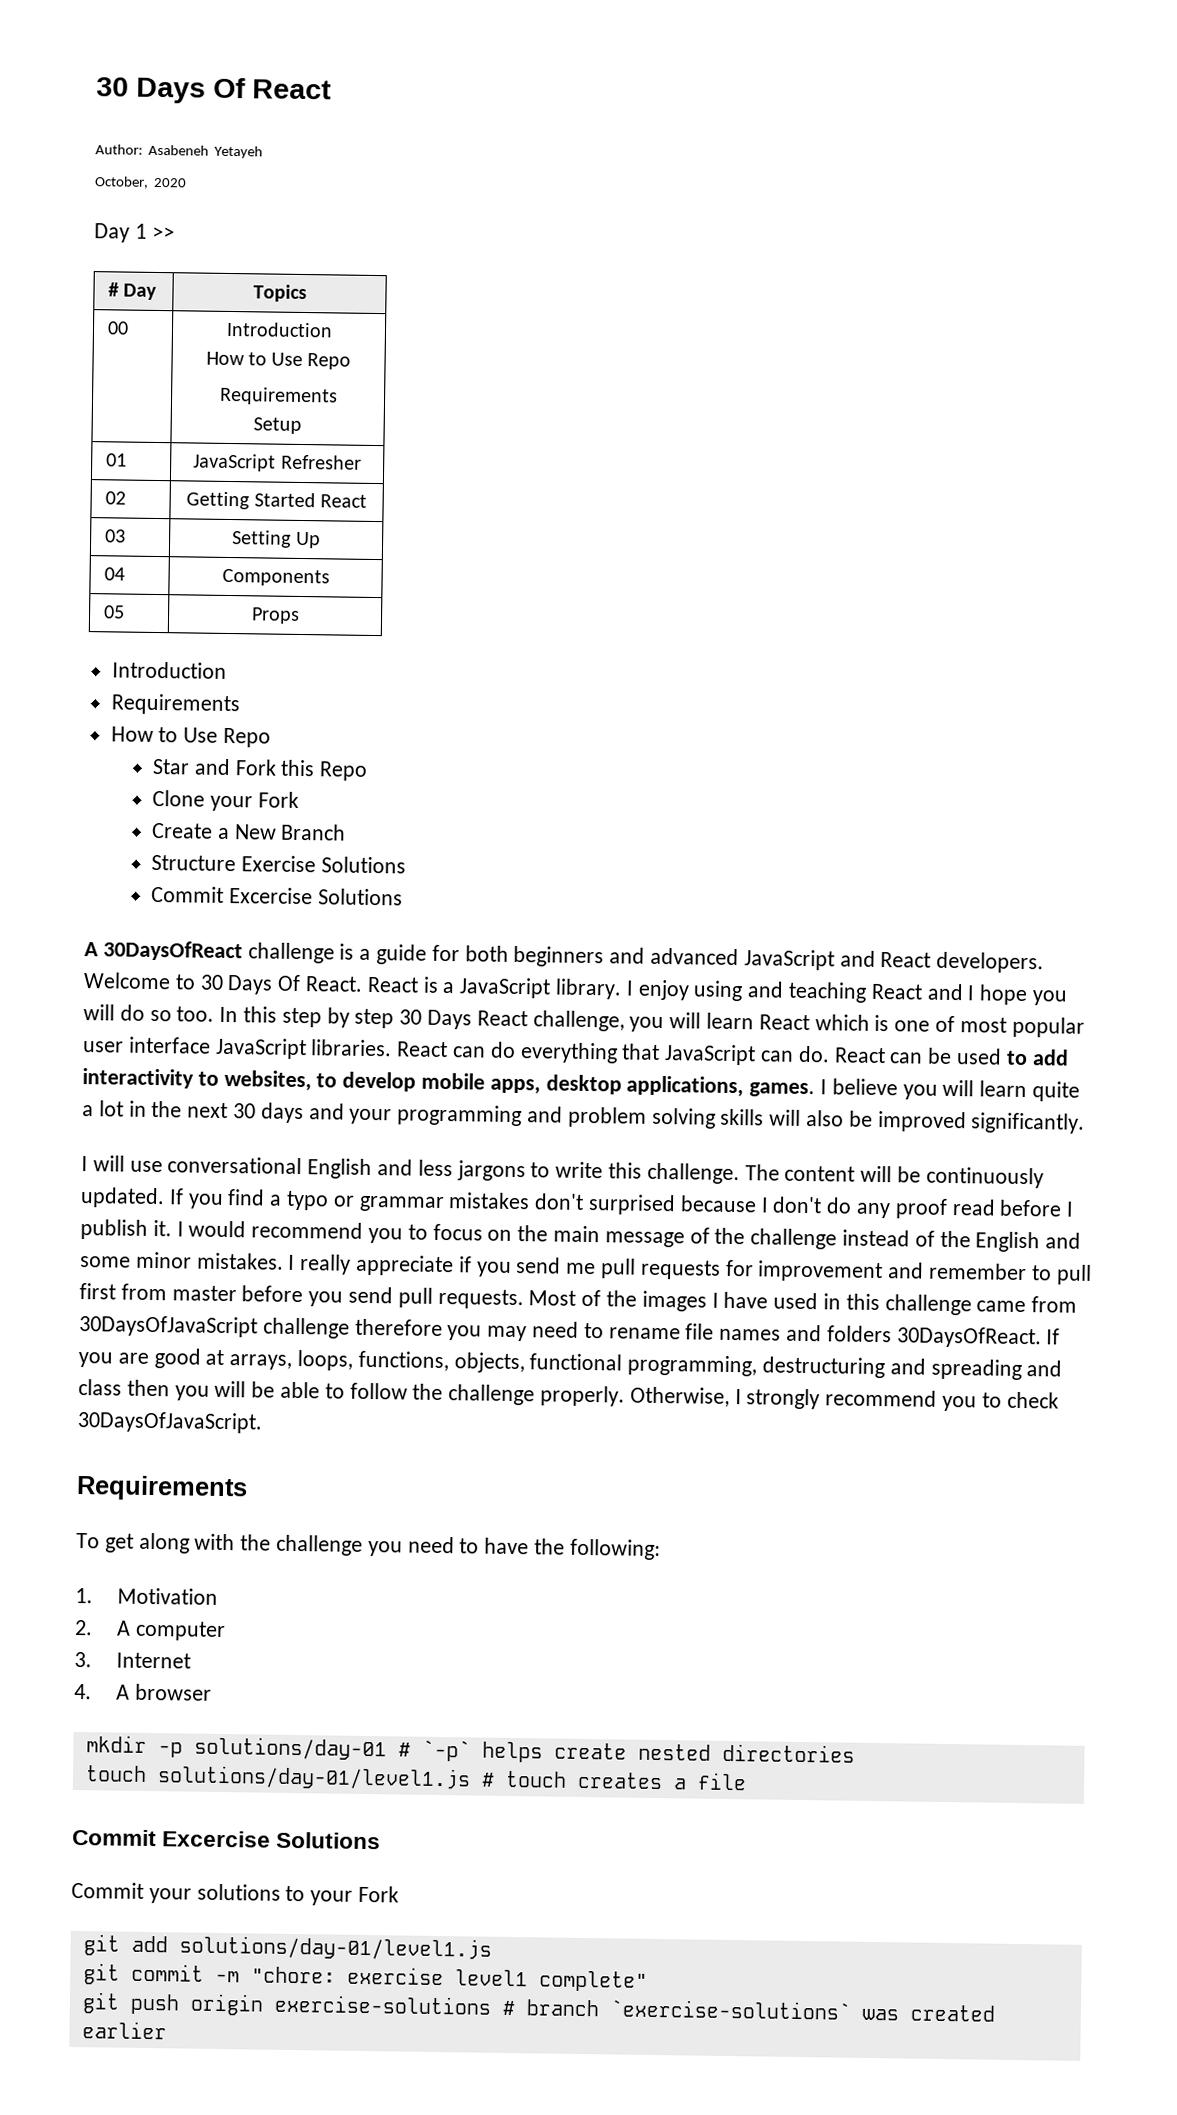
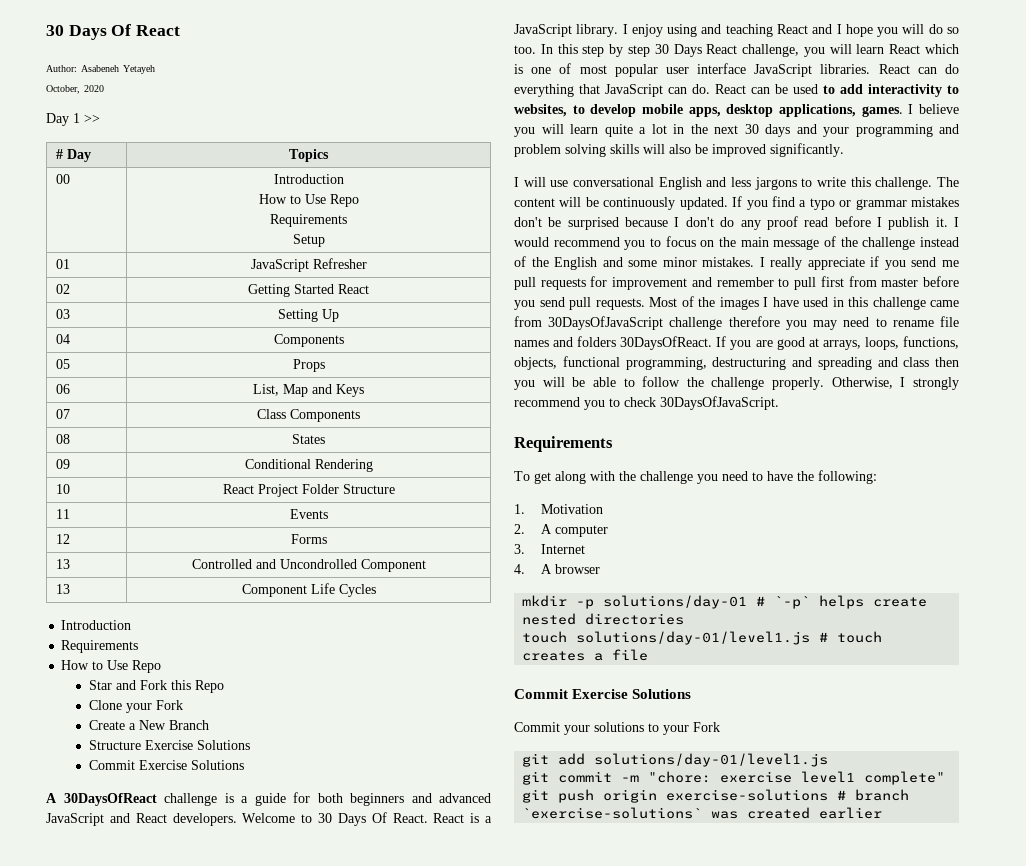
(300, 615) none -> [56,384,71,394] [253,384,364,397] [56,409,71,419] [257,409,360,422] [56,434,71,444] [292,434,325,444] [56,459,71,469] [244,459,373,472] [56,484,71,494] [222,484,395,497] [56,509,71,519] [289,509,328,519] [56,534,71,544] [290,534,327,544] [56,559,71,569] [191,559,426,572] [56,584,71,594] [241,583,376,597] // 06 | List, Map and Keys // 07 | Class Components // 08 | States // 09 | Conditional Rendering // 10 | React Project Folder Structure // 11 | Events // 12 | Forms // 13 | Controlled and Uncondrolled Component // 13 | Component Life Cycles
[228,887,313,905] Excercise -> [138,760,187,770] Exercise
(585, 1201) none -> [548,217,562,227] be
[162,1830,272,1848] Excercise -> [572,689,629,699] Exercise

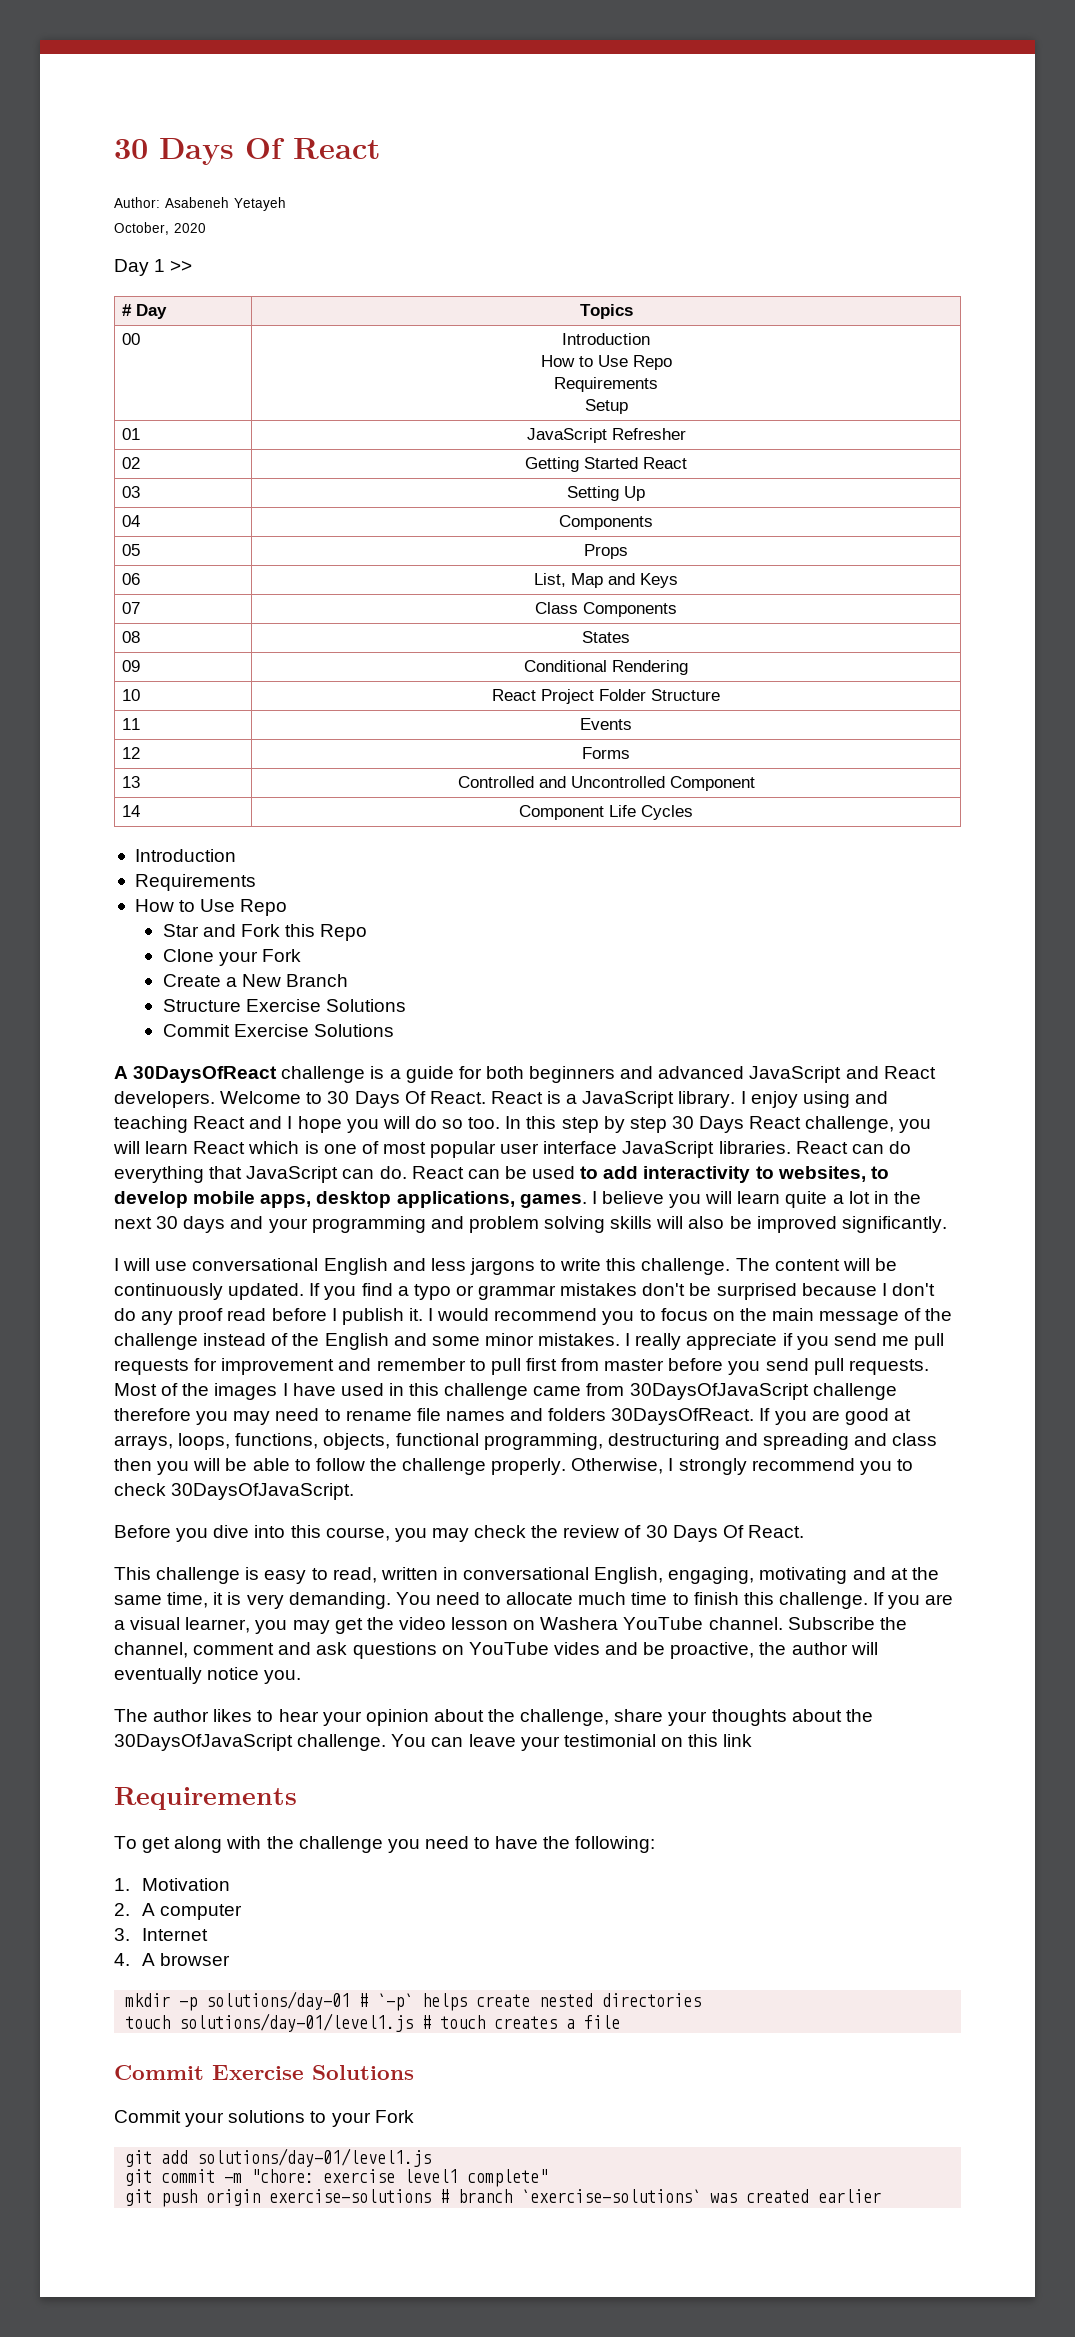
[279,559,357,569] Uncondrolled -> [570,776,665,788] Uncontrolled
[56,584,71,594] 13 -> [121,805,140,817] 14
(779, 403) none -> [114,1525,804,1542] [114,1567,939,1584] [114,1592,954,1609] [114,1617,907,1634] [114,1642,878,1659] [114,1667,302,1684] [114,1709,873,1726] [114,1734,753,1751] // Before you dive into this course, you may check the review of 30 Days Of React. // This challenge is easy to read, written in conversational English, engaging, motivating and at the same time, it is very demanding. You need to allocate much time to finish this challenge. If you are a visual learner, you may get the video lesson on Washera YouTube channel. Subscribe the channel, comment and ask questions on YouTube vides and be proactive, the author will eventually notice you. // The author likes to hear your opinion about the challenge, share your thoughts about the 30DaysOfJavaScript challenge. You can leave your testimonial on this link

